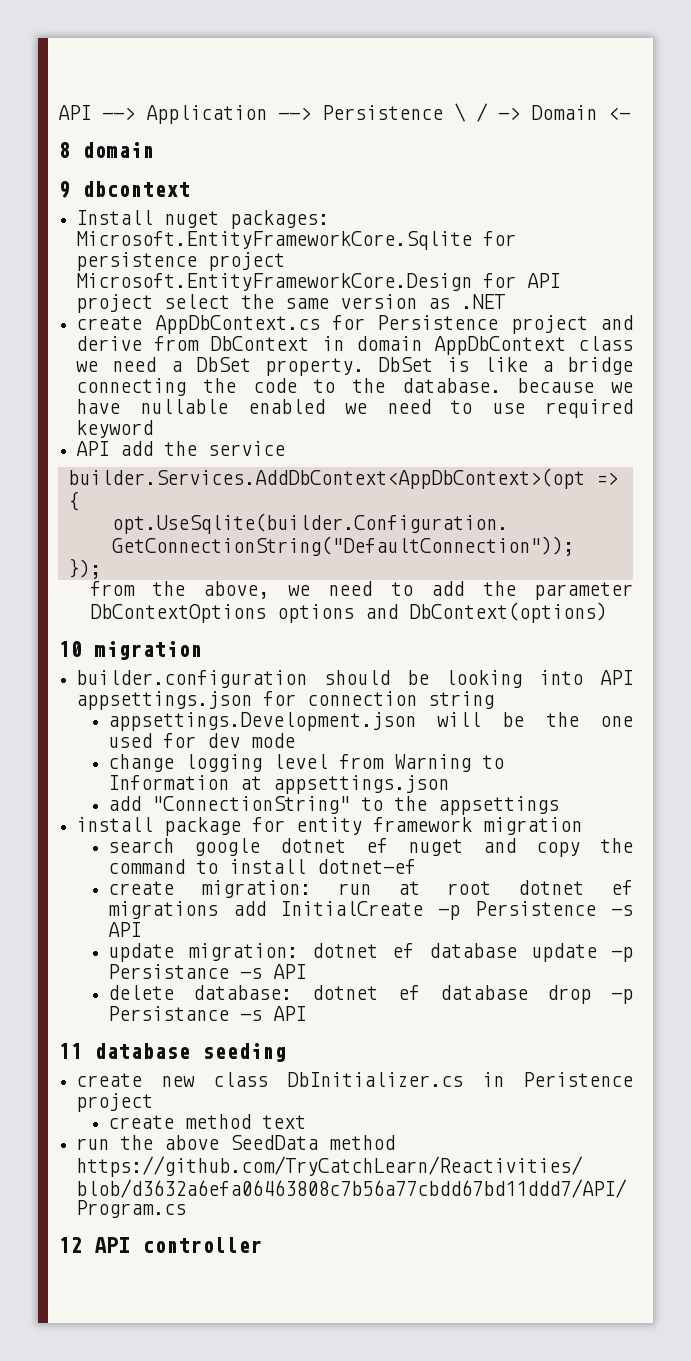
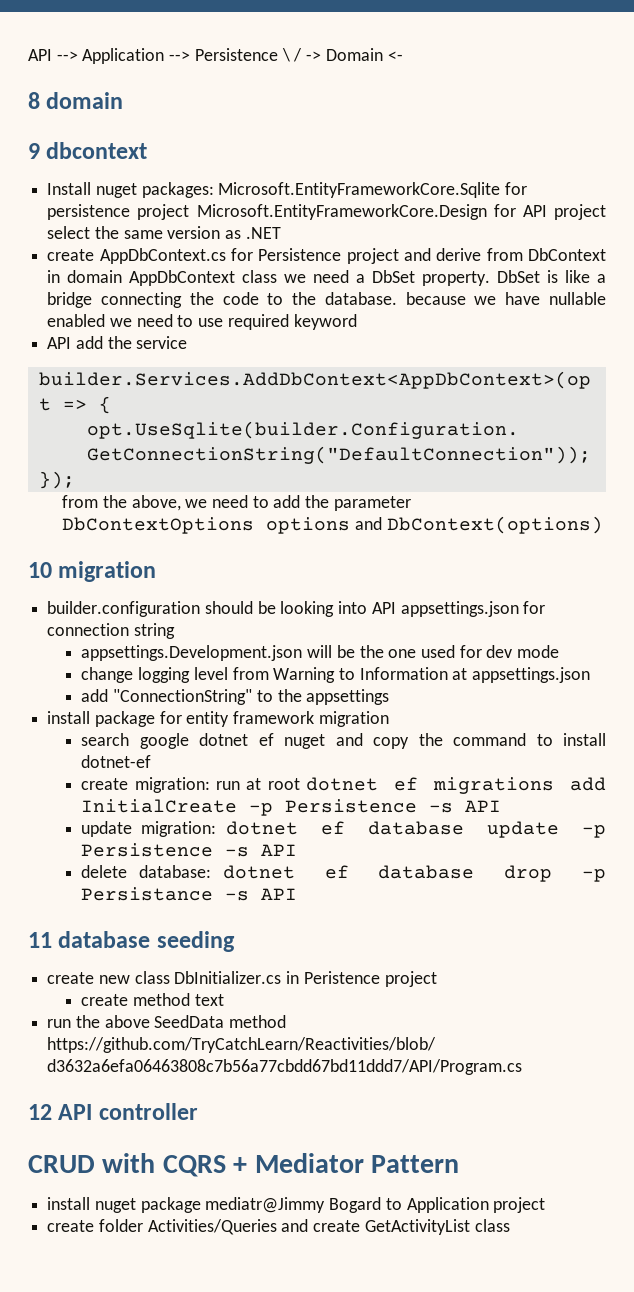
[107,964,229,979] Persistance -> [81,843,214,857] Persistence
(262, 1245) none -> [28,1153,460,1177] [47,1197,546,1213] [47,1219,510,1235] // CRUD with CQRS + Mediator Pattern // install nuget package mediatr@Jimmy Bogard to Application project // create folder Activities/Queries and create GetActivityList class

